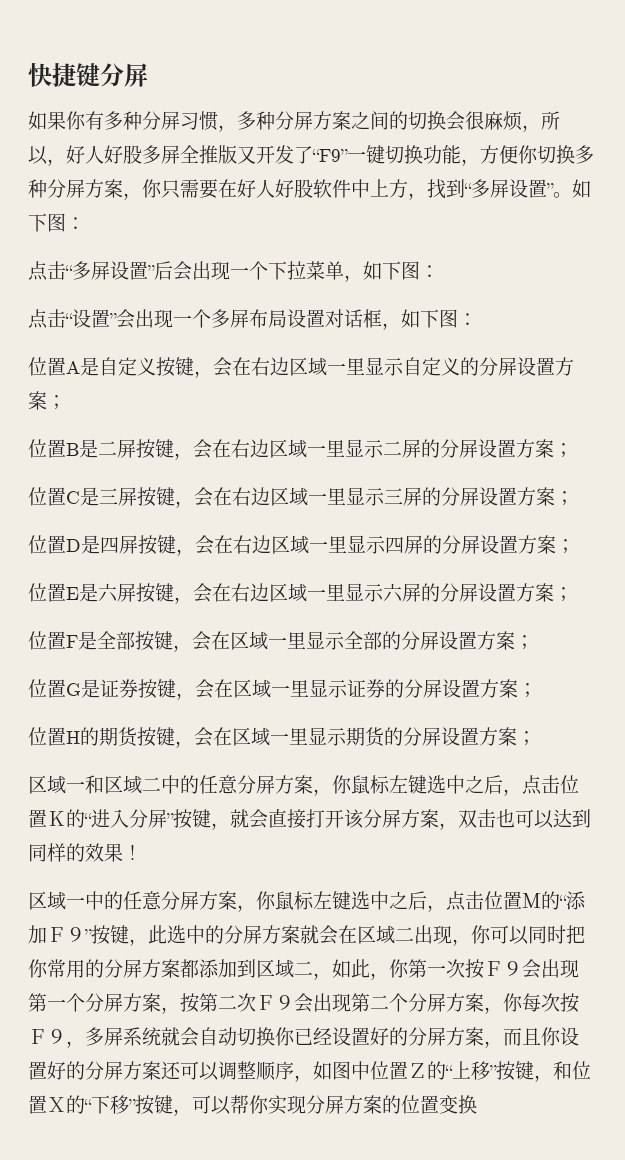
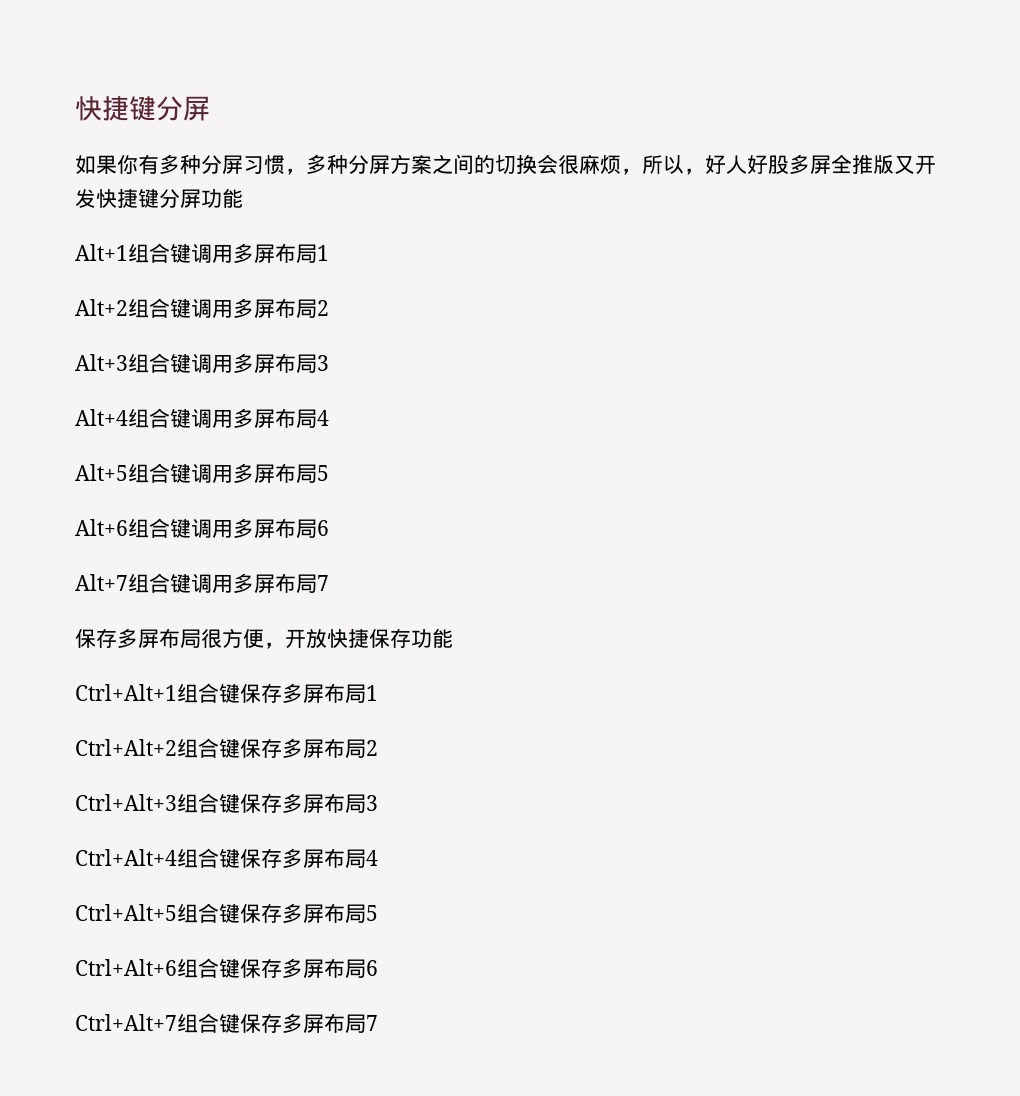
[294,145,594,166] [28,179,591,200] [28,213,85,232] [28,261,439,282] [28,309,477,330] [28,357,574,378] [28,391,66,410] [28,439,573,460] [28,487,574,508] [28,535,575,556] [28,583,573,604] [28,631,534,652] [28,679,537,700] [28,727,536,748] [28,775,579,796] [28,809,591,830] [28,843,142,862] [28,891,586,912] [28,925,585,946] [28,959,579,980] [28,993,579,1014] [28,1027,579,1048] [28,1061,591,1082] [28,1095,477,1116] 了“F9”一键切换功能，方便你切换多种分屏方案，你只需要在好人好股软件中上方，找到“多屏设置”。如下图： // 点击“多屏设置”后会出现一个下拉菜单，如下图： // 点击“设置”会出现一个多屏布局设置对话框，如下图： // 位置A是自定义按键，会在右边区域一里显示自定义的分屏设置方案； // 位置B是二屏按键，会在右边区域一里显示二屏的分屏设置方案； // 位置C是三屏按键，会在右边区域一里显示三屏的分屏设置方案； // 位置D是四屏按键，会在右边区域一里显示四屏的分屏设置方案； // 位置E是六屏按键，会在右边区域一里显示六屏的分屏设置方案； // 位置F是全部按键，会在区域一里显示全部的分屏设置方案； // 位置G是证券按键，会在区域一里显示证券的分屏设置方案； // 位置H的期货按键，会在区域一里显示期货的分屏设置方案； // 区域一和区域二中的任意分屏方案，你鼠标左键选中之后，点击位置Ｋ的“进入分屏”按键，就会直接打开该分屏方案，双击也可以达到同样的效果！ // 区域一中的任意分屏方案，你鼠标左键选中之后，点击位置Ｍ的“添加Ｆ９”按键，此选中的分屏方案就会在区域二出现，你可以同时把你常用的分屏方案都添加到区域二，如此，你第一次按Ｆ９会出现第一个分屏方案，按第二次Ｆ９会出现第二个分屏方案，你每次按Ｆ９，多屏系统就会自动切换你已经设置好的分屏方案，而且你设置好的分屏方案还可以调整顺序，如图中位置Ｚ的“上移”按键，和位置Ｘ的“下移”按键，可以帮你实现分屏方案的位置变换 -> [96,188,243,208] [75,243,329,263] [75,298,329,318] [75,353,329,373] [75,408,329,428] [75,463,329,483] [75,518,329,538] [75,573,329,593] [75,628,453,649] [75,683,378,703] [75,738,378,758] [75,793,378,813] [75,848,378,868] [75,903,378,923] [75,958,378,978] [75,1013,378,1033] 快捷键分屏功能 // Alt+1组合键调用多屏布局1 // Alt+2组合键调用多屏布局2 // Alt+3组合键调用多屏布局3 // Alt+4组合键调用多屏布局4 // Alt+5组合键调用多屏布局5 // Alt+6组合键调用多屏布局6 // Alt+7组合键调用多屏布局7 // 保存多屏布局很方便，开放快捷保存功能 // Ctrl+Alt+1组合键保存多屏布局1 // Ctrl+Alt+2组合键保存多屏布局2 // Ctrl+Alt+3组合键保存多屏布局3 // Ctrl+Alt+4组合键保存多屏布局4 // Ctrl+Alt+5组合键保存多屏布局5 // Ctrl+Alt+6组合键保存多屏布局6 // Ctrl+Alt+7组合键保存多屏布局7

